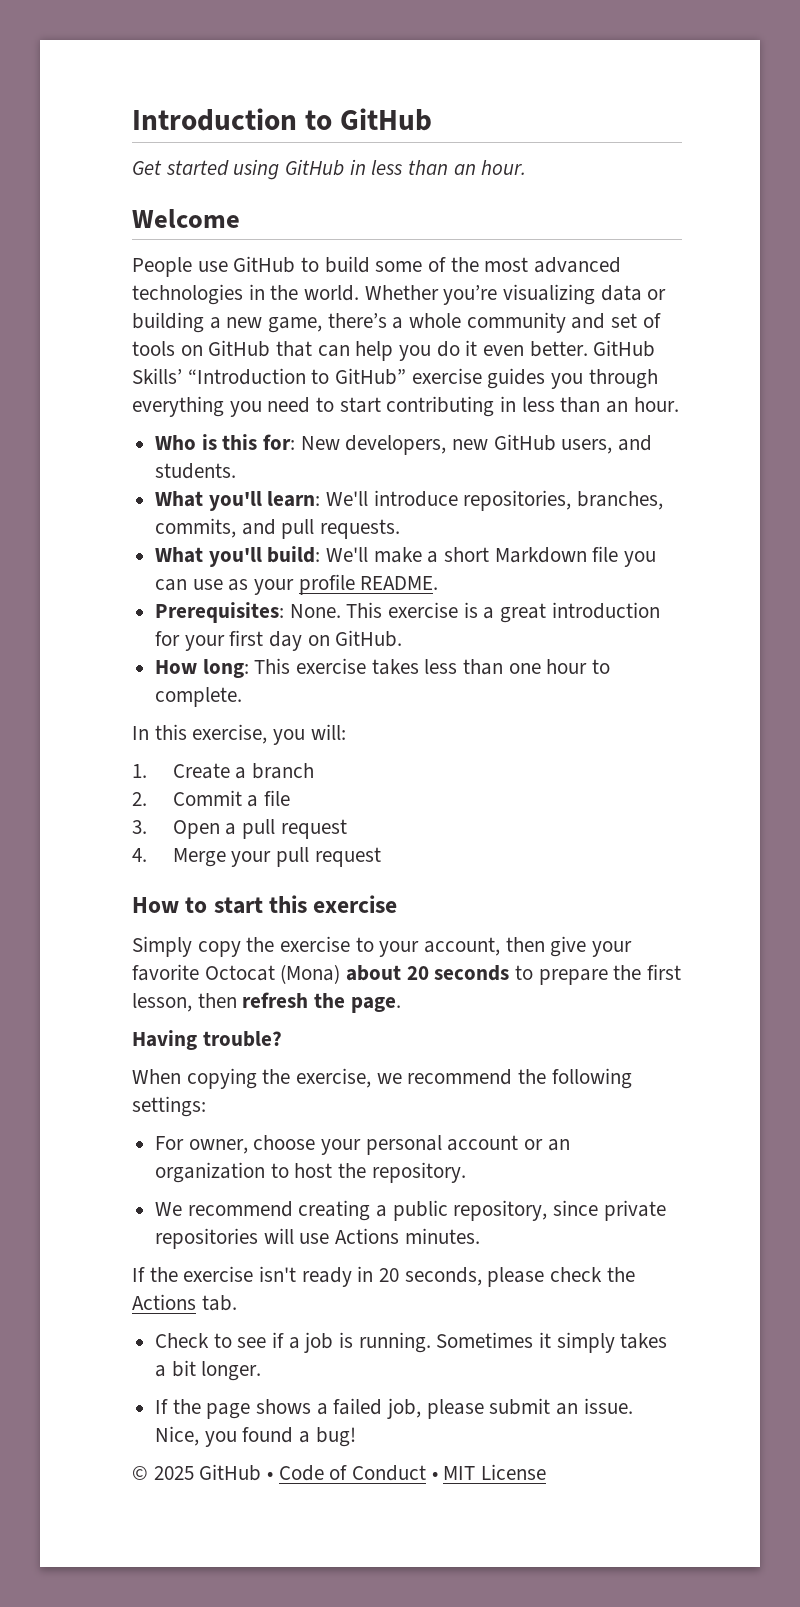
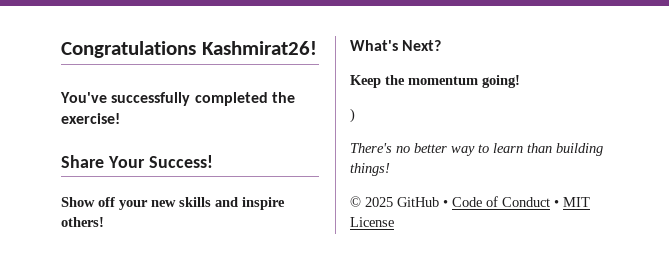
[132,108,432,131] [132,159,527,180] [132,209,240,228] [132,256,622,277] [132,284,667,305] [132,312,661,333] [132,340,656,361] [132,368,658,389] [132,396,679,417] [155,434,653,455] [155,463,237,479] [155,490,664,511] [155,518,401,539] [155,546,657,567] [155,574,439,595] [155,602,660,623] [155,630,403,651] [155,658,611,678] [155,687,243,707] [132,724,346,745] [132,763,314,779] [132,790,290,807] [132,819,347,839] [132,847,381,867] [132,895,398,914] [132,936,633,957] [132,964,682,985] [132,992,401,1013] [132,1030,282,1050] [132,1068,632,1089] [132,1096,206,1117] [155,1135,570,1155] [155,1162,466,1183] [155,1200,666,1221] [155,1228,480,1249] [132,1266,635,1287] [132,1294,237,1311] [155,1332,668,1353] [155,1360,262,1381] [155,1398,633,1419] [155,1426,356,1447] Introduction to GitHub // Get started using GitHub in less than an hour. // Welcome // People use GitHub to build some of the most advanced technologies in the world. Whether you’re visualizing data or building a new game, there’s a whole community and set of tools on GitHub that can help you do it even better. GitHub Skills’ “Introduction to GitHub” exercise guides you through everything you need to start contributing in less than an hour. // Who is this for: New developers, new GitHub users, and students. // What you'll learn: We'll introduce repositories, branches, commits, and pull requests. // What you'll build: We'll make a short Markdown file you can use as your profile README. // Prerequisites: None. This exercise is a great introduction for your first day on GitHub. // How long: This exercise takes less than one hour to complete. // In this exercise, you will: // 1. Create a branch // 2. Commit a file // 3. Open a pull request // 4. Merge your pull request // How to start this exercise // Simply copy the exercise to your account, then give your favorite Octocat (Mona) about 20 seconds to prepare the first lesson, then refresh the page. // Having trouble? // When copying the exercise, we recommend the following settings: // For owner, choose your personal account or an organization to host the repository. // We recommend creating a public repository, since private repositories will use Actions minutes. // If the exercise isn't ready in 20 seconds, please check the Actions tab. // Check to see if a job is running. Sometimes it simply takes a bit longer. // If the page shows a failed job, please submit an issue. Nice, you found a bug! -> [61,41,317,58] [60,92,295,106] [61,113,120,124] [61,155,213,168] [61,197,285,210] [61,217,104,227] [350,40,442,51] [350,75,520,88] [350,108,355,123] [350,143,603,156] [350,163,390,176] Congratulations Kashmirat26! // You've successfully completed the exercise! // Share Your Success! // Show off your new skills and inspire others! // What's Next? // Keep the momentum going! // ) // There's no better way to learn than building things!

